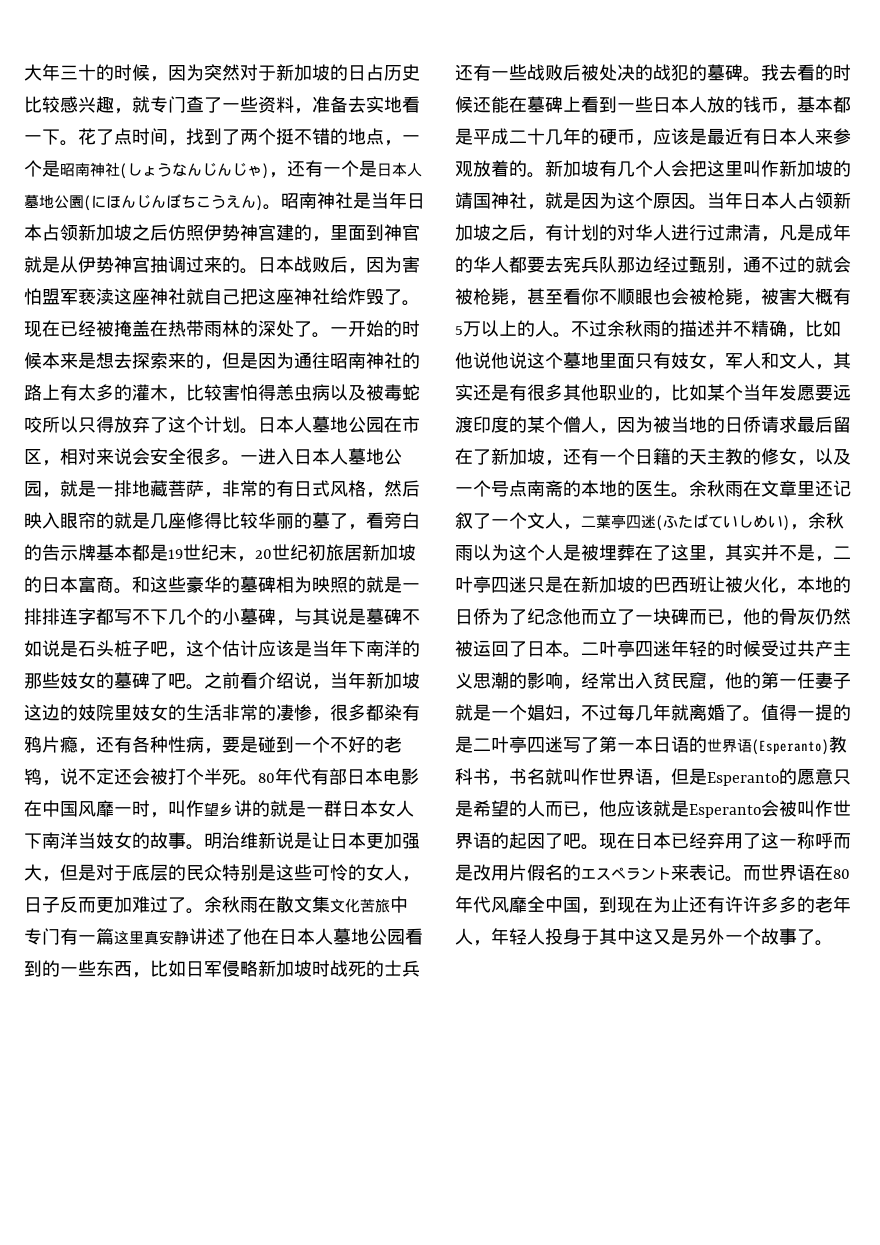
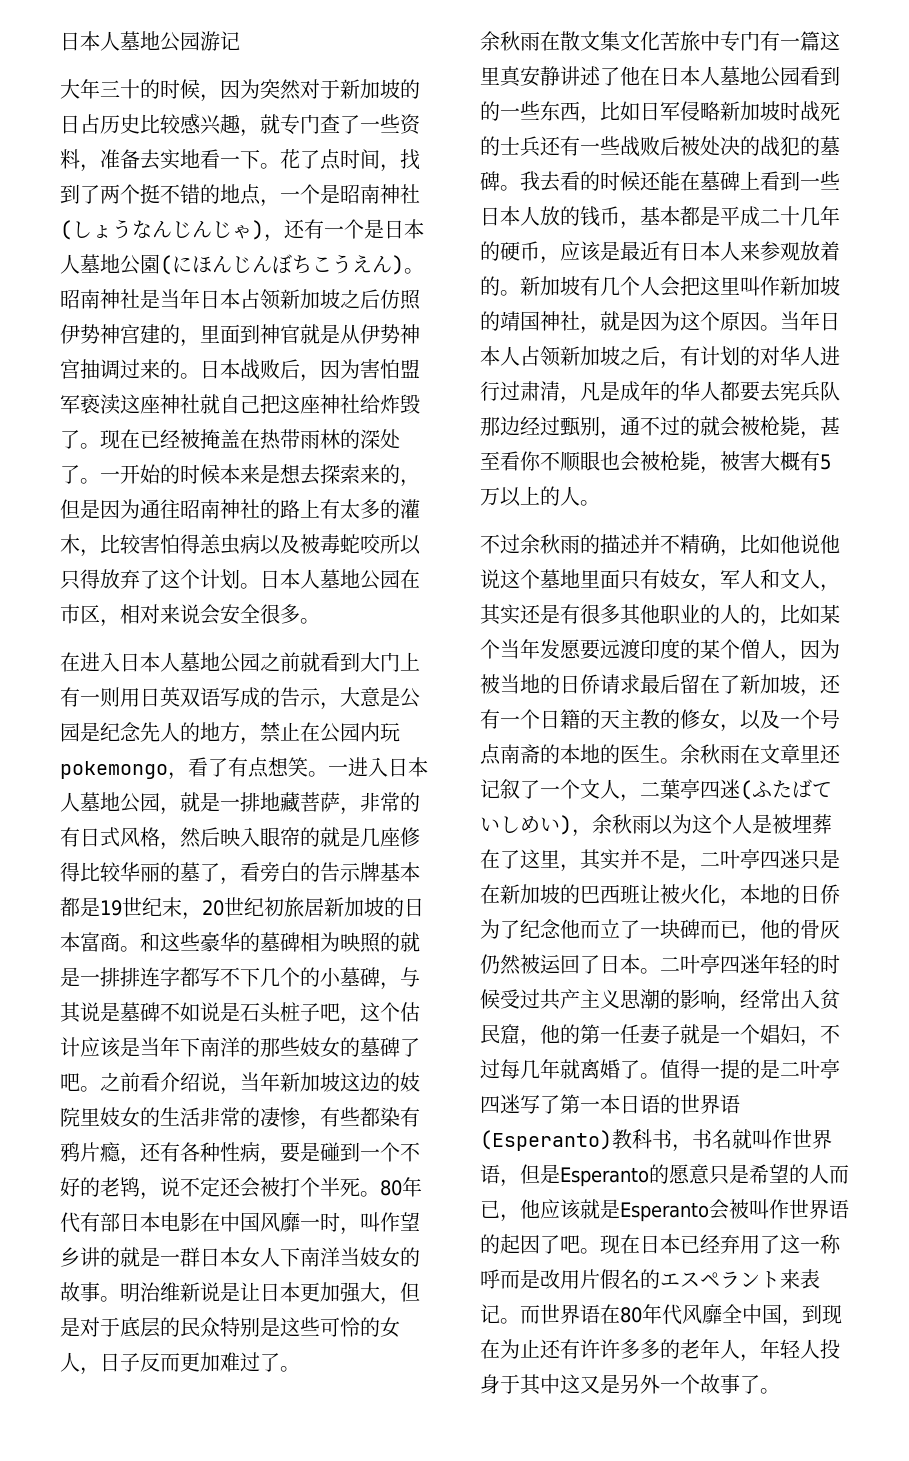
(24, 72) none -> [60,31,240,52] 日本人墓地公园游记 //
(240, 463) none -> [60,652,420,673] [60,687,420,710] [60,722,400,745] [60,757,328,780] // 在进入日本人墓地公园之前就看到大门上有一则用日英双语写成的告示，大意是公园是纪念先人的地方，禁止在公园内玩pokemongo，看了有点想笑。
[330,704,366,721] 很多 -> [320,1107,360,1127] 有些
(204, 911) none -> (300, 1369) //
(571, 335) none -> (600, 503) //
(653, 392) none -> [720,604,760,624] 人的

